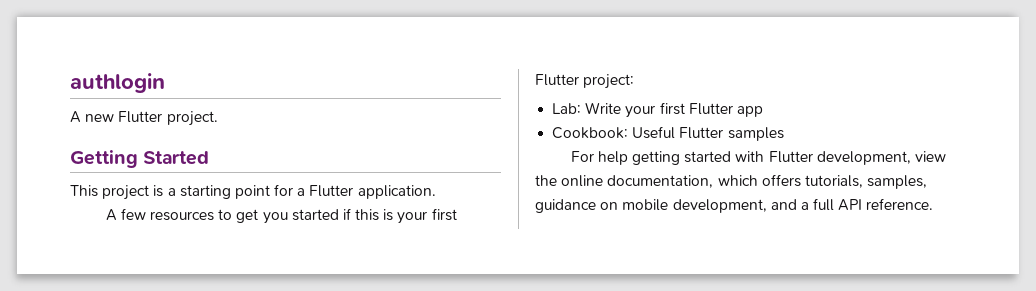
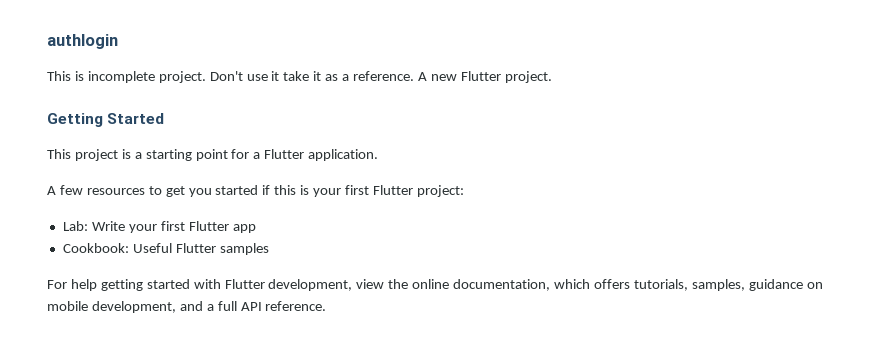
(165, 83) none -> [47,71,415,83] This is incomplete project. Don't use it take it as a reference.

